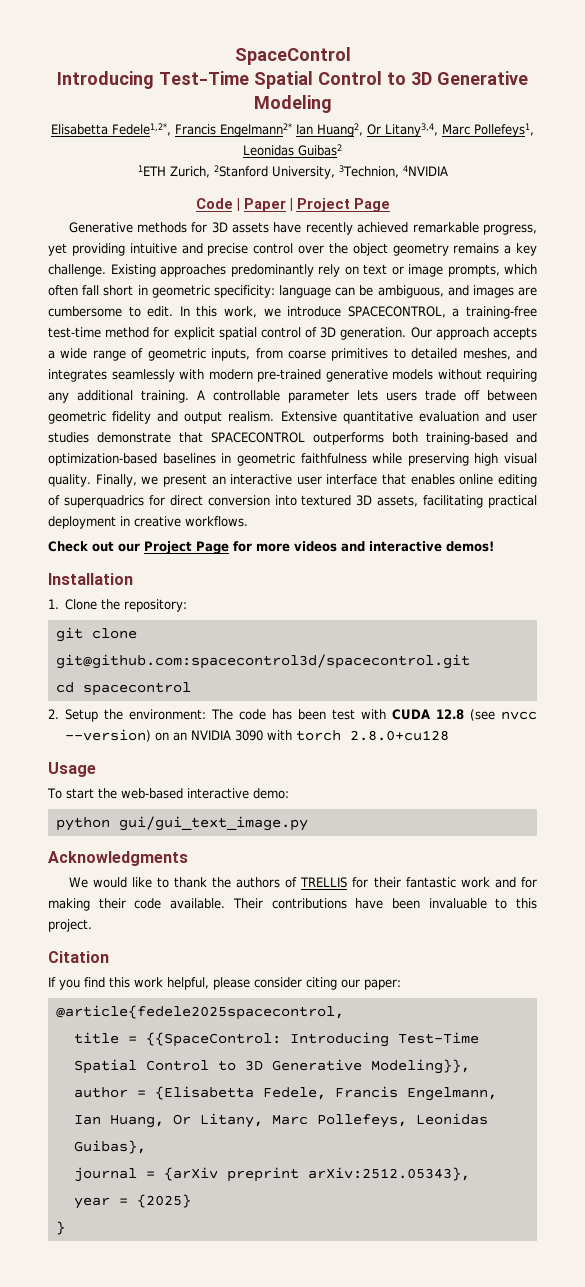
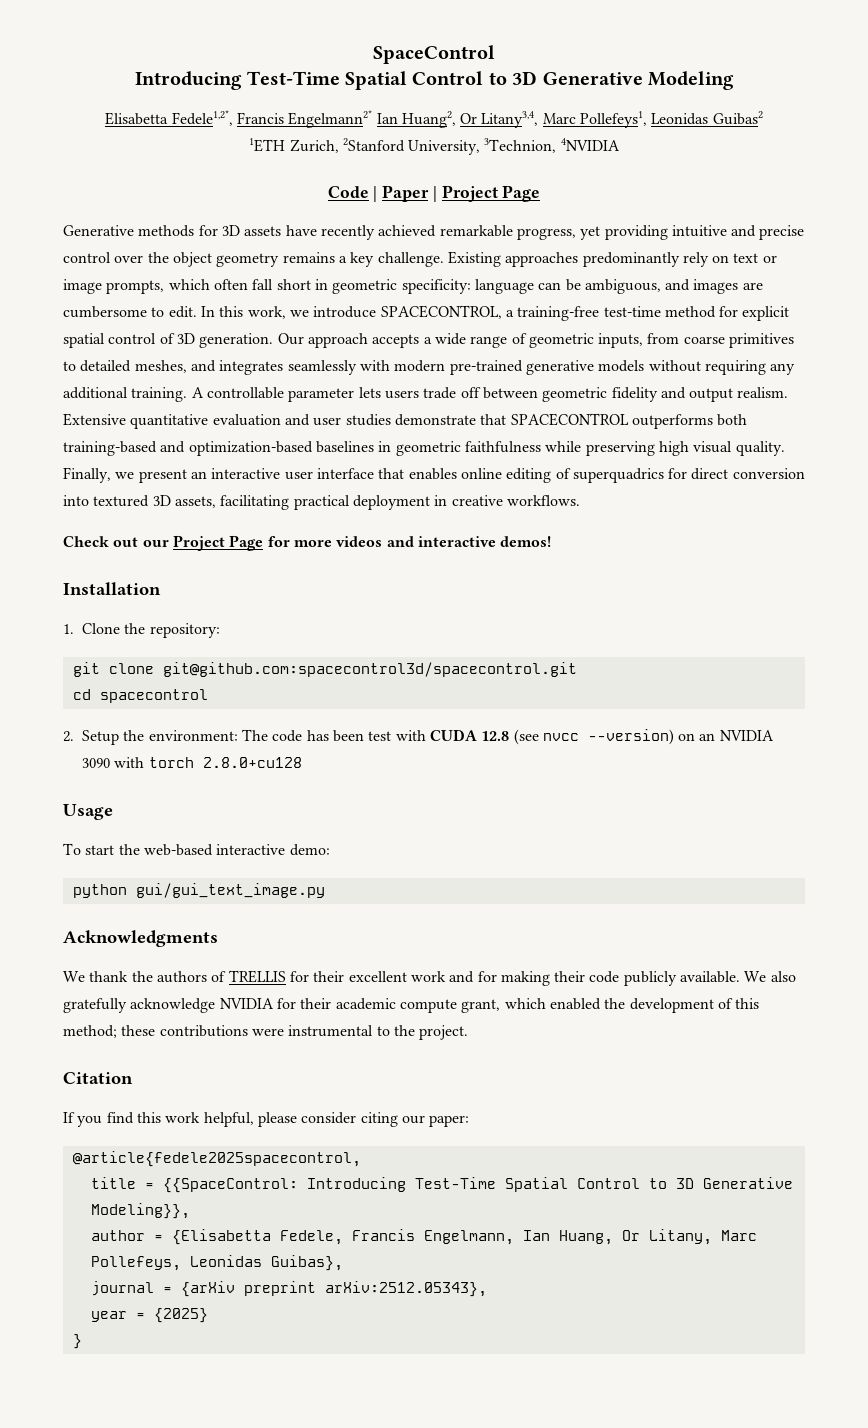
[92,877,169,888] would like to -> (85, 976) none
[405,877,456,888] fantastic -> [348,971,407,982] excellent
[170,898,537,909] available. Their contributions have been invaluable to this -> [623,971,796,986] [63,998,760,1013] [63,1025,415,1038] publicly available. We also gratefully acknowledge NVIDIA for their academic compute grant, which enabled the development of this method; these contributions were instrumental to the

